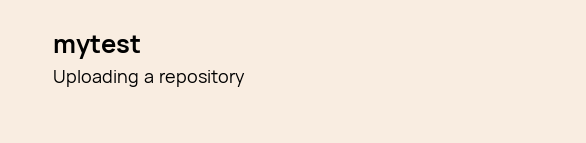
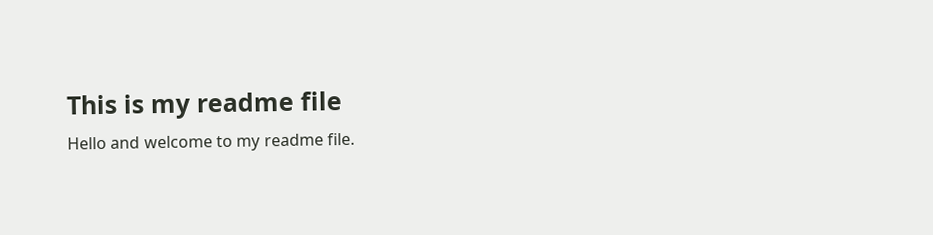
[53,35,141,59] [53,70,245,87] mytest // Uploading a repository -> [66,91,342,120] [67,132,355,151] This is my readme file // Hello and welcome to my readme file.

